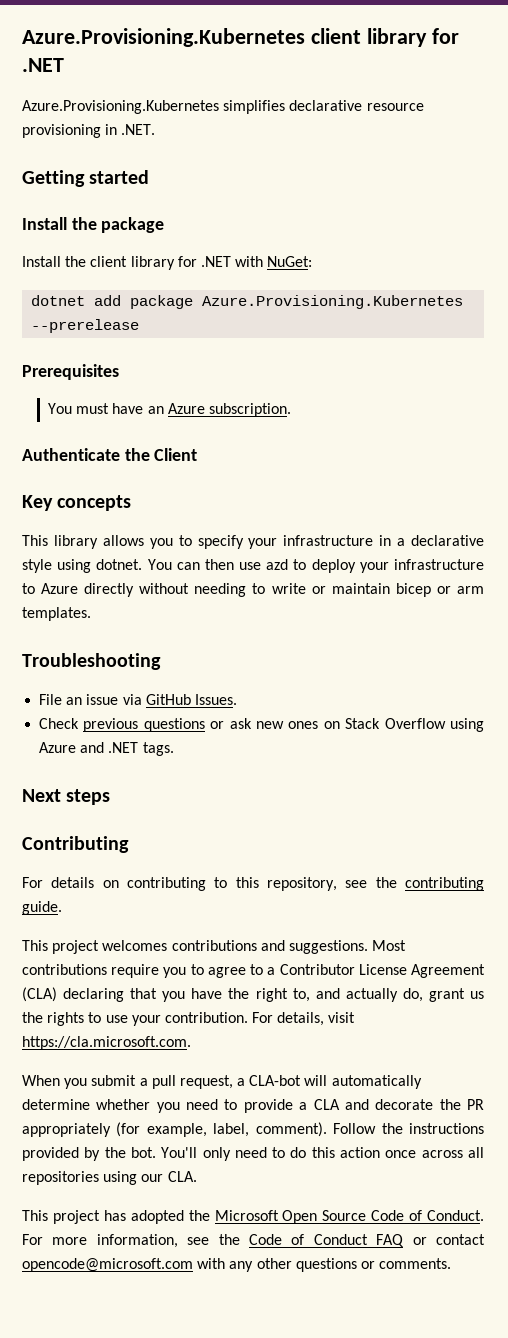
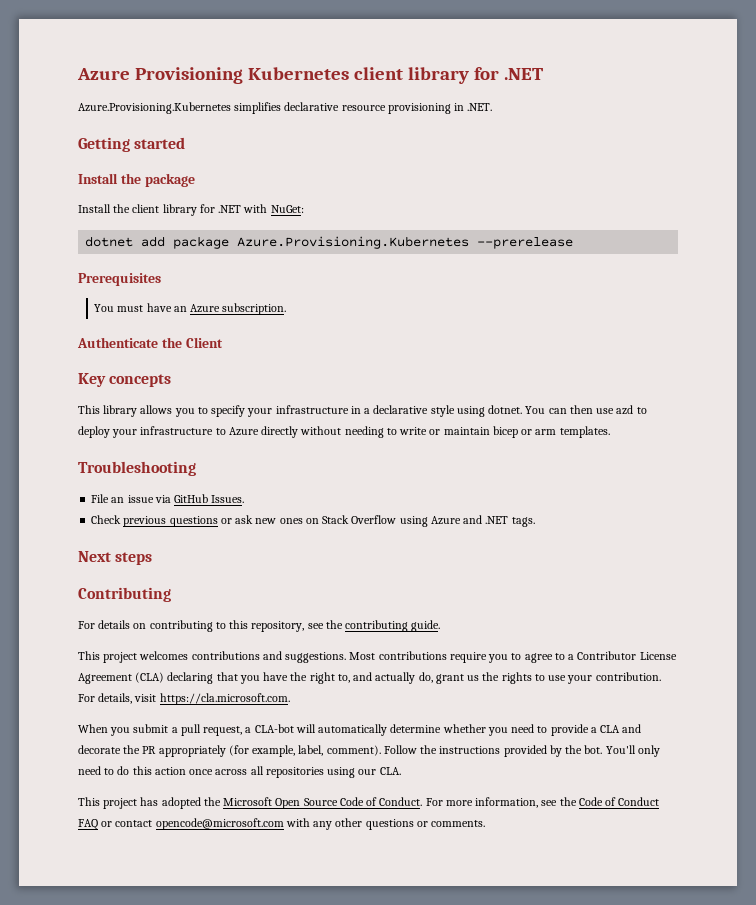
[22,28,305,47] Azure.Provisioning.Kubernetes -> [77,67,349,84] Azure Provisioning Kubernetes

